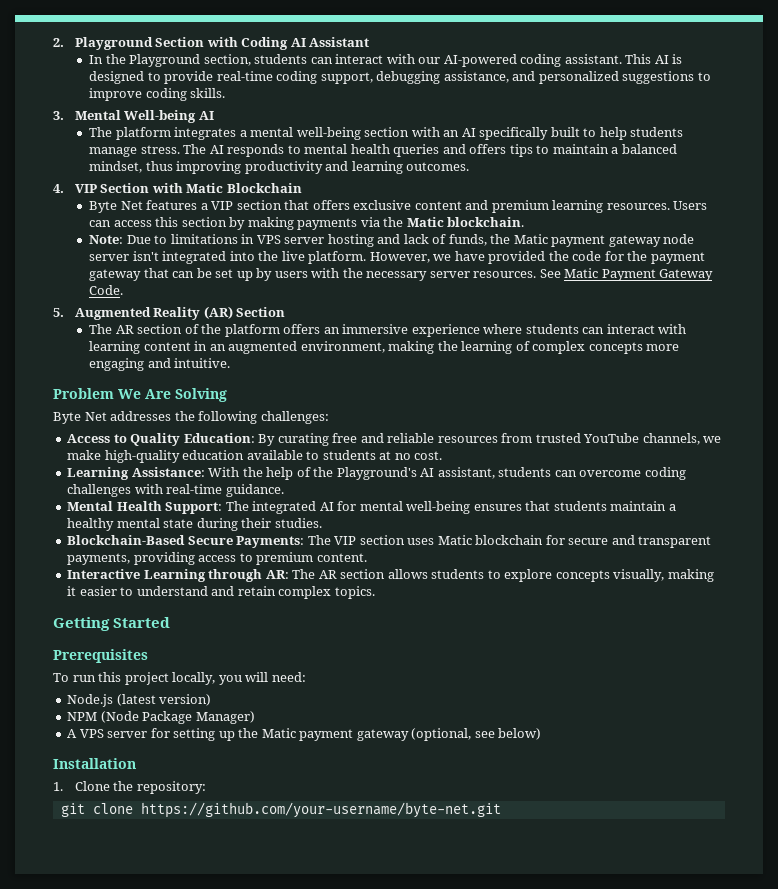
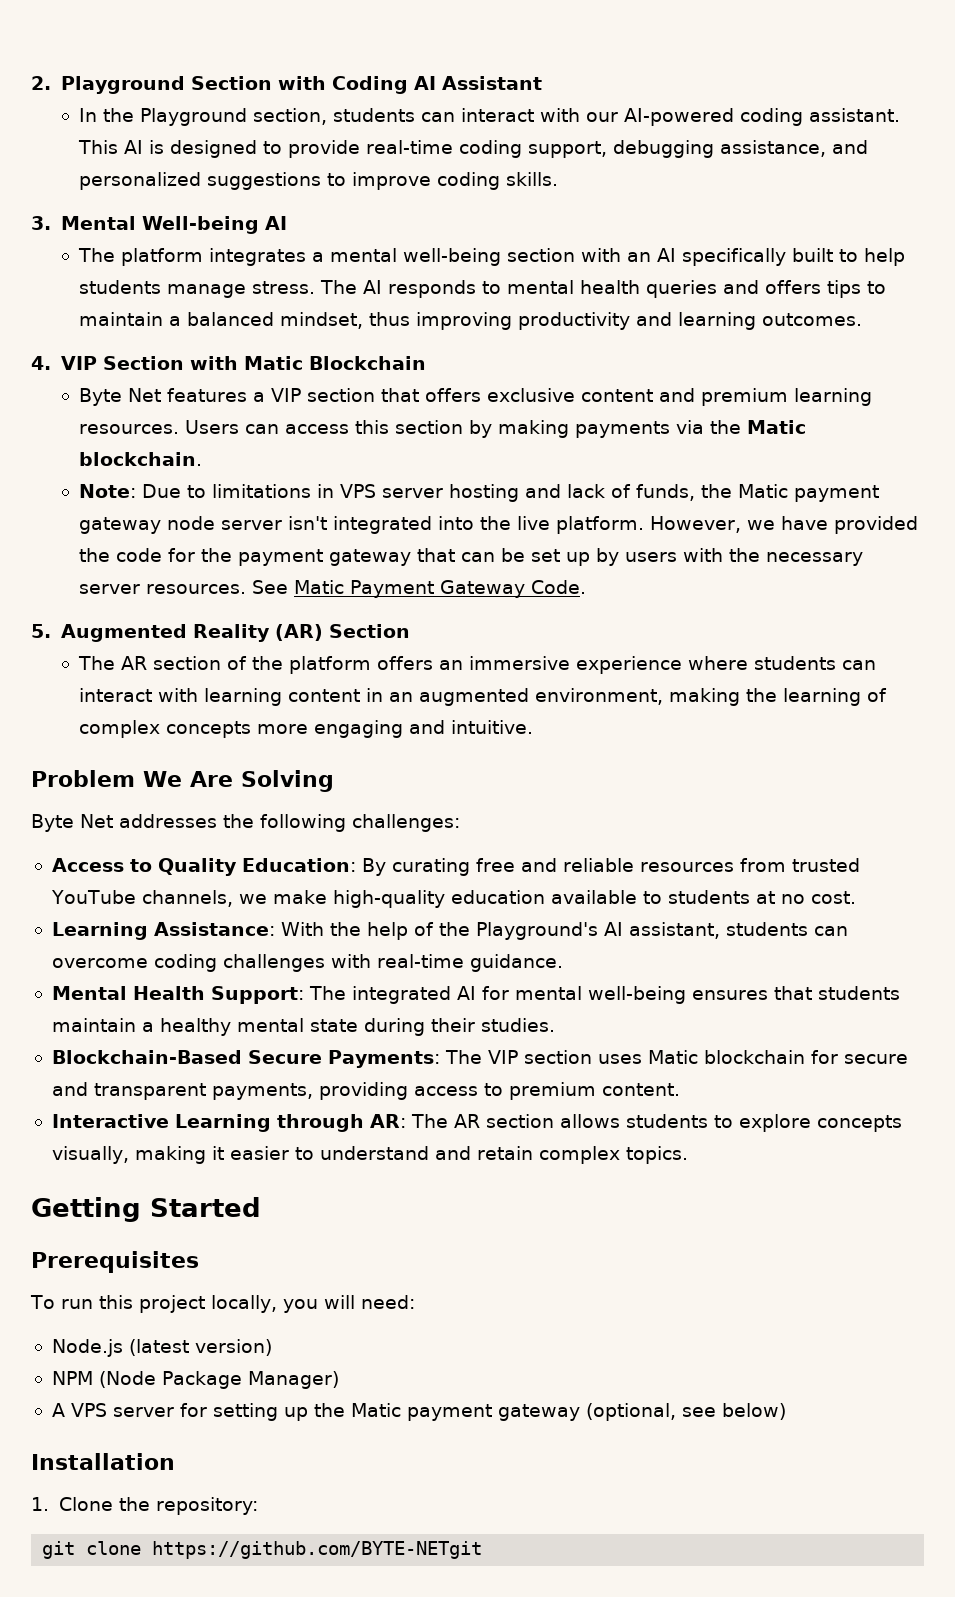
[140,802,501,818] https://github.com/your-username/byte-net.git -> [152,1541,483,1559] https://github.com/BYTE-NETgit

